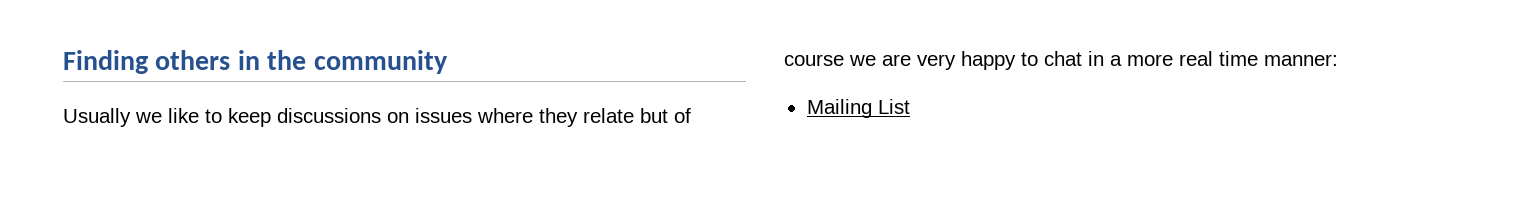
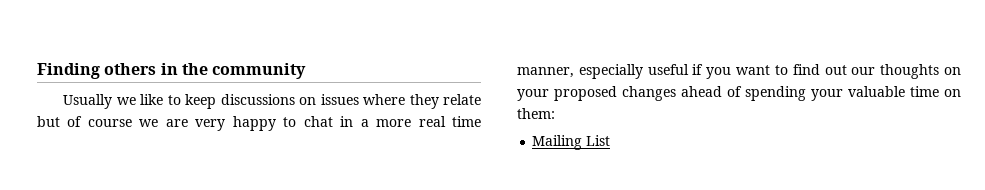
[1264,54,1338,66] manner: -> [517,64,961,79] [517,86,961,101] [517,108,555,119] manner, especially useful if you want to find out our thoughts on your proposed changes ahead of spending your valuable time on them:

